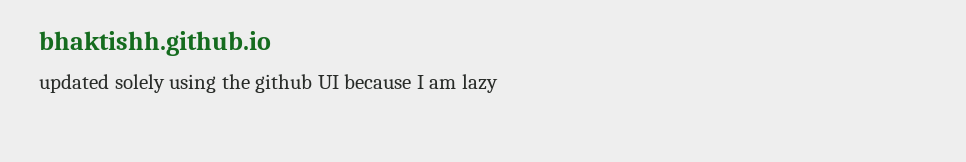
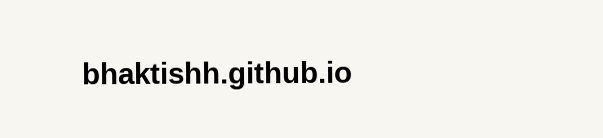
[39,74,498,93] // updated solely using the github UI because I am lazy -> (353, 75) none

